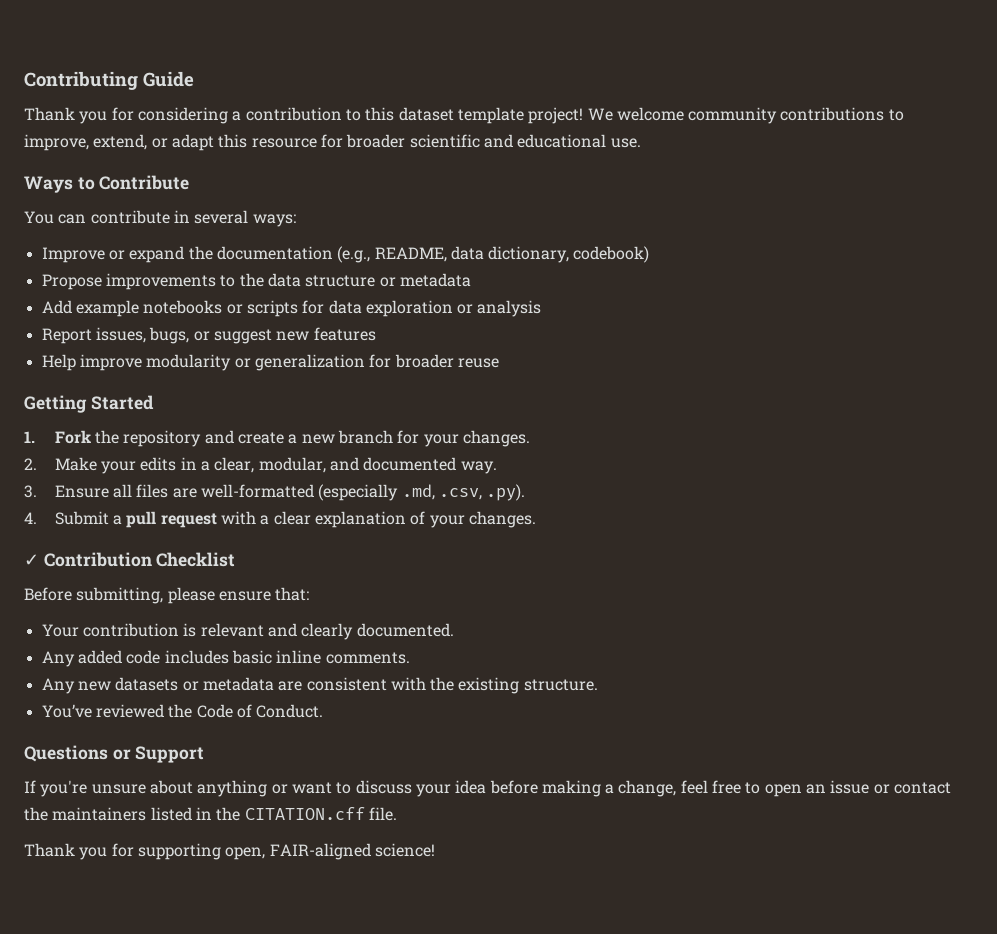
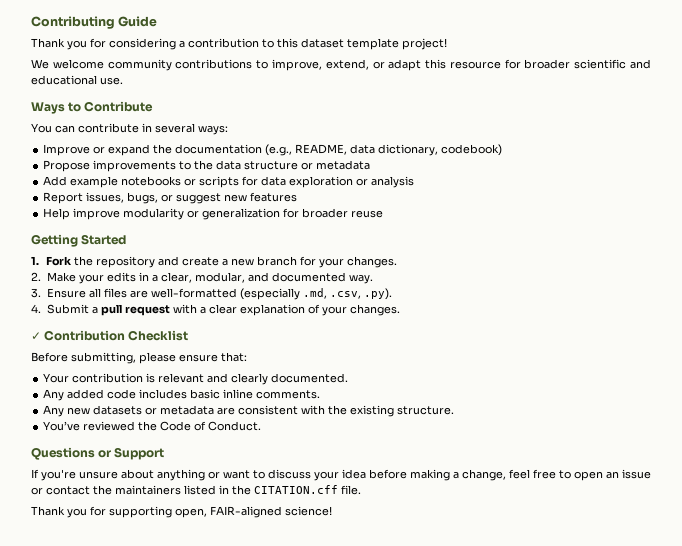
(584, 115) none -> (447, 44) //

